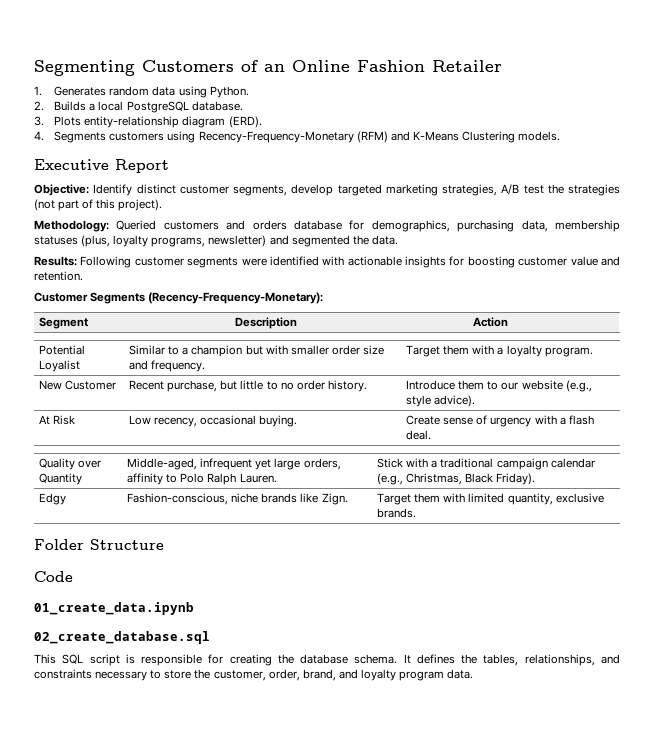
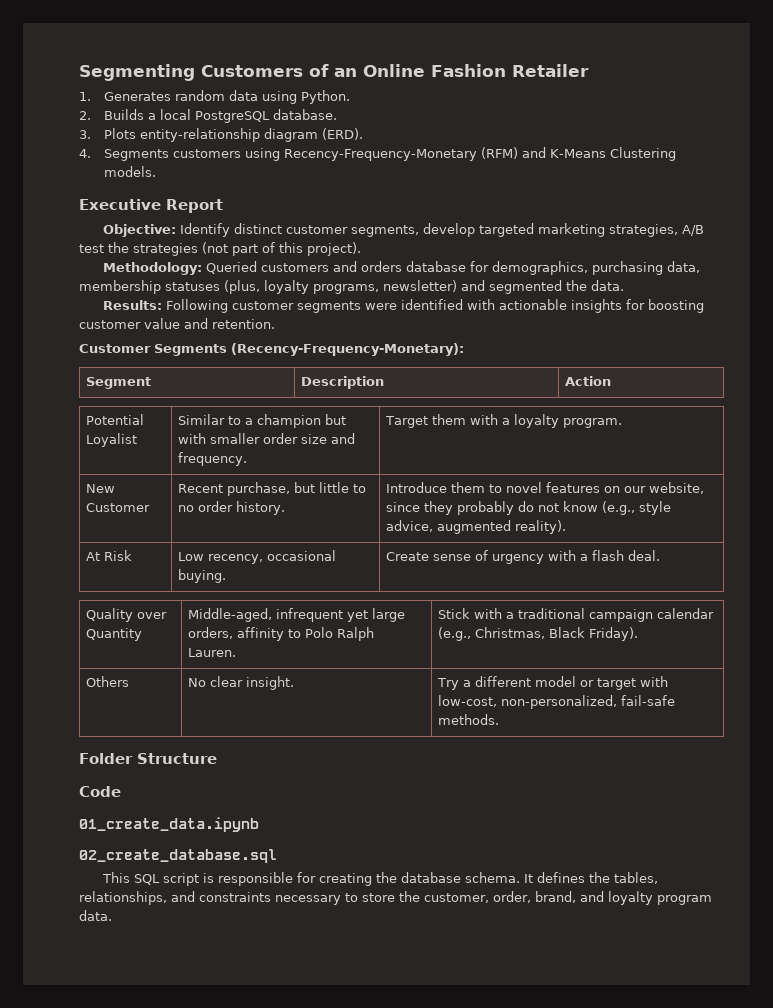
[501,380,592,392] [406,395,476,407] our website (e.g., style advice). -> [505,482,704,494] [385,501,671,515] [385,520,566,534] novel features on our website, since they probably do not know (e.g., style advice, augmented reality).
[39,493,67,505] [127,493,348,505] [377,493,604,505] [377,508,417,518] Edgy | Fashion-conscious, niche brands like Zign. | Target them with limited quantity, exclusive brands. -> [85,676,129,687] [187,676,294,690] [436,676,668,690] [437,695,675,709] [437,714,499,725] Others | No clear insight. | Try a different model or target with low-cost, non-personalized, fail-safe methods.

